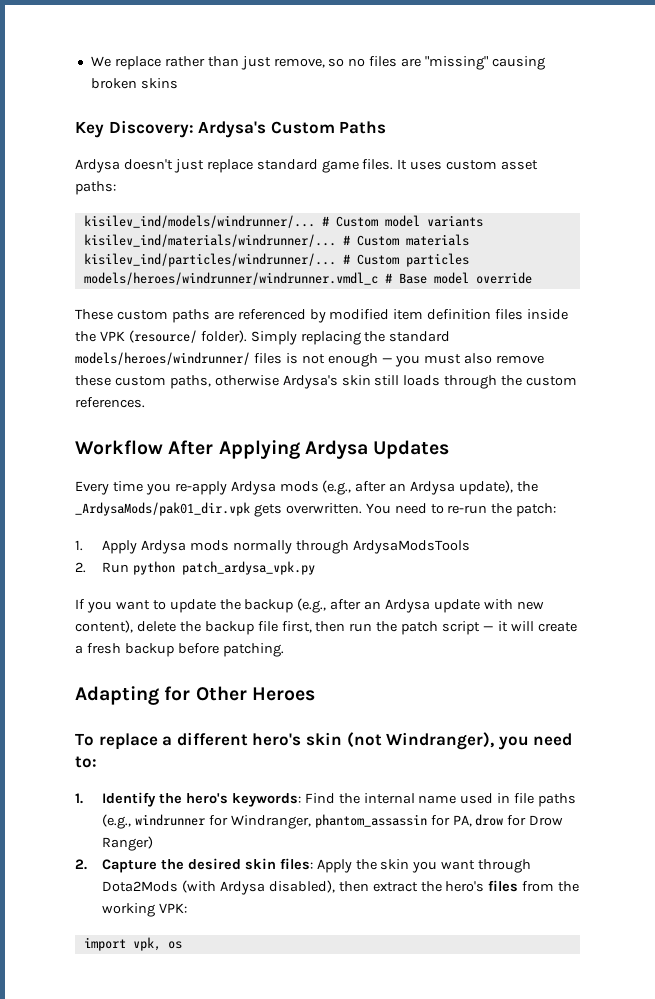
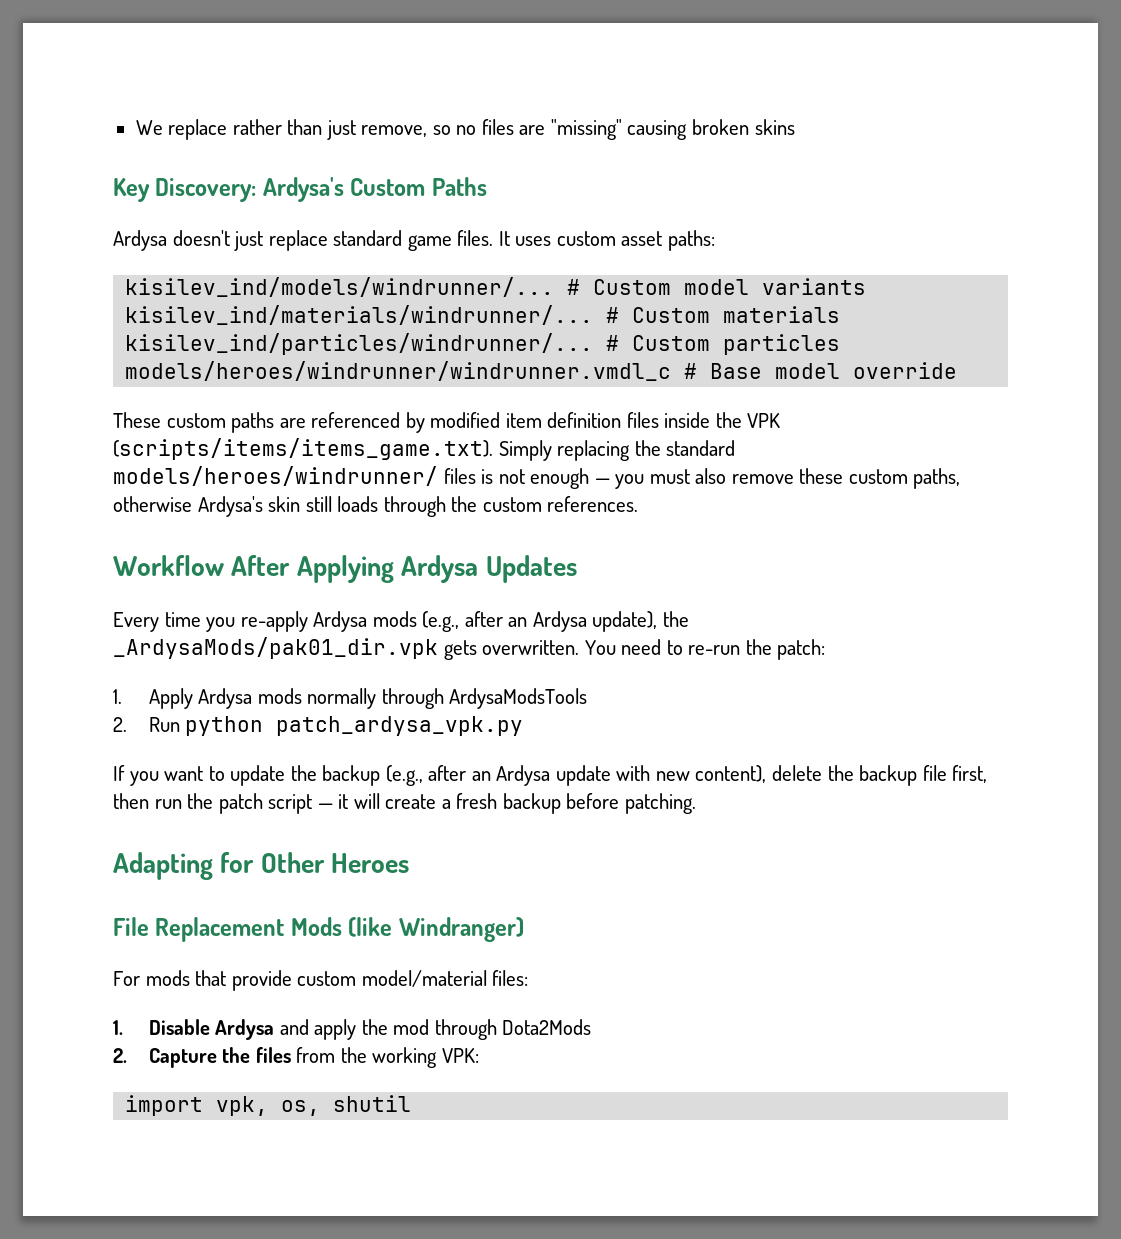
[128,330,247,343] (resource/ folder). -> [113,438,493,460] (scripts/items/items_game.txt).
[75,732,573,750] [75,756,97,768] [75,792,577,807] [102,814,564,829] [102,836,154,851] [75,858,532,873] [102,880,485,895] To replace a different hero's skin (not Windranger), you need to: // 1. Identify the hero's keywords: Find the internal name used in file paths (e.g., windrunner for Windranger, phantom_assassin for PA, drow for Drow Ranger) // 2. Capture the desired skin files: Apply the skin you want through Dota2Mods (with Ardysa disabled), then extract the hero's -> [113,917,524,942] [113,970,529,991] [113,1019,592,1040] [113,1047,251,1068] File Replacement Mods (like Windranger) // For mods that provide custom model/material files: // 1. Disable Ardysa and apply the mod through Dota2Mods // 2. Capture the
[167,941,182,949] os -> [281,1095,412,1116] os, shutil

